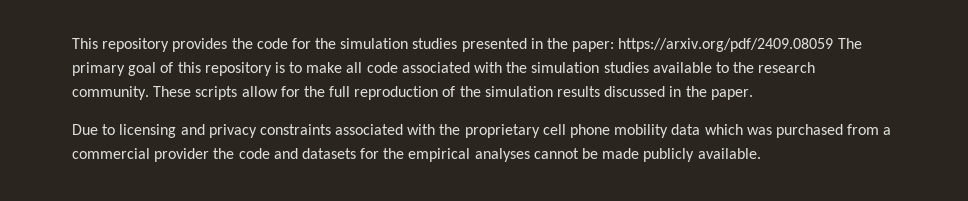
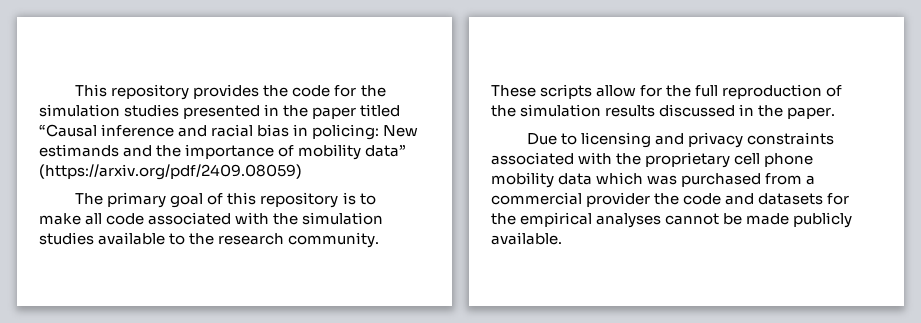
[572,38,834,52] paper: https://arxiv.org/pdf/2409.08059 -> [312,104,401,119] [39,124,419,140] [39,144,407,160] [39,164,302,180] paper titled “Causal inference and racial bias in policing: New estimands and the importance of mobility data” (https://arxiv.org/pdf/2409.08059) //

